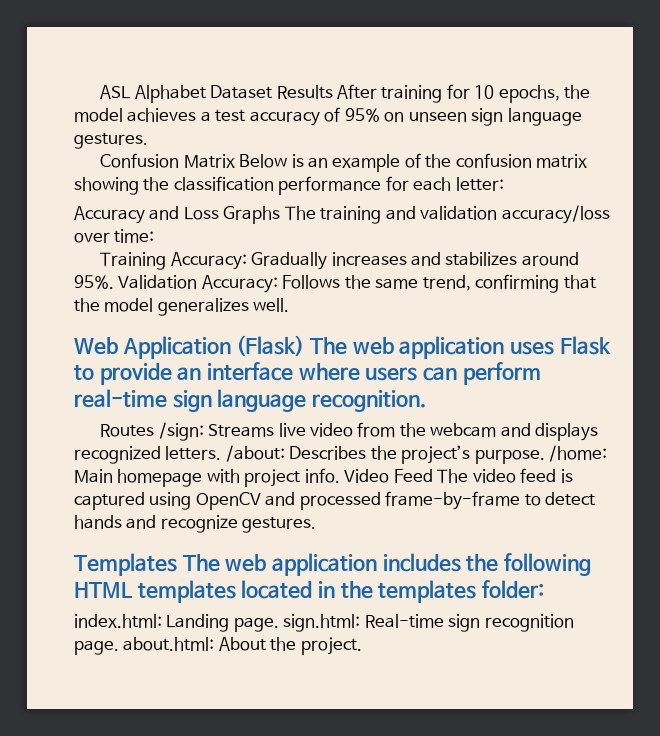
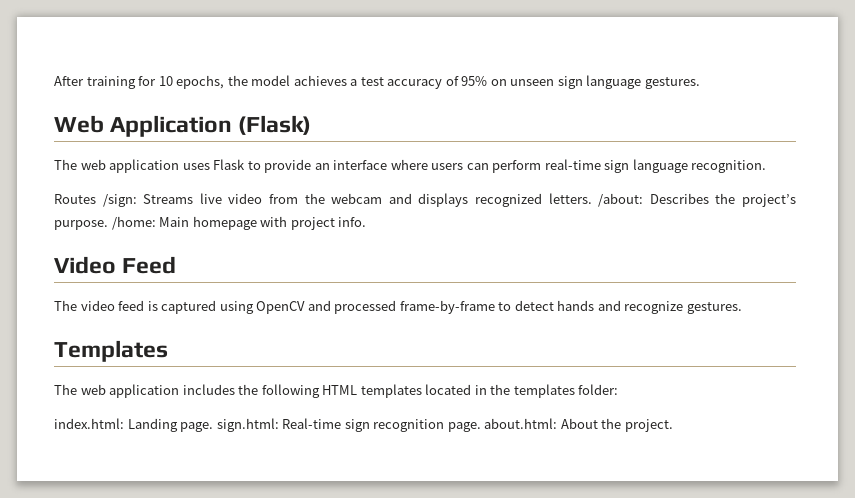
[100,85,333,103] ASL Alphabet Dataset Results -> (54, 81) none
[100,153,588,172] [74,176,504,195] [74,205,610,224] [74,229,155,243] [100,252,579,270] [74,274,596,293] [74,298,290,316] // Confusion Matrix Below is an example of the confusion matrix showing the classification performance for each letter: // Accuracy and Loss Graphs The training and validation accuracy/loss over time: // Training Accuracy: Gradually increases and stabilizes around 95%. Validation Accuracy: Follows the same trend, confirming that the model generalizes well. -> (700, 83) none
(305, 345) none -> (312, 125) //
(340, 475) none -> (367, 222) //
(433, 476) none -> (177, 265) //
(177, 564) none -> (168, 351) //

